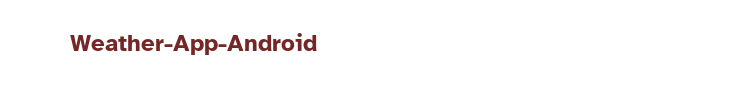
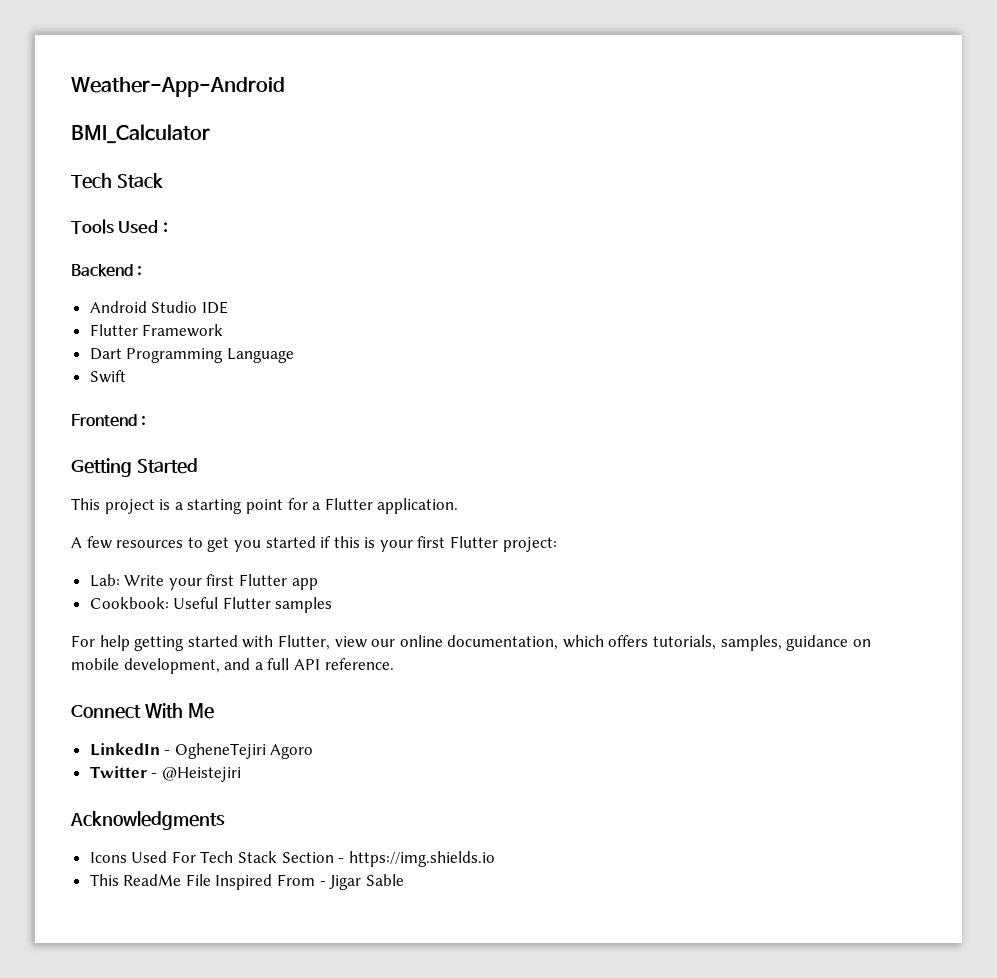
(317, 44) none -> [71,124,210,144] [71,173,163,189] [71,219,168,234] [71,264,143,277] [89,301,228,314] [89,324,224,337] [89,348,294,363] [89,370,126,383] [71,414,147,427] [71,458,198,477] [71,498,459,514] [71,536,557,552] [89,574,318,590] [89,597,333,613] [71,635,871,651] [71,658,394,674] [71,703,214,719] [89,743,314,759] [89,766,241,782] [70,811,225,830] [89,851,495,867] [89,874,404,890] // BMI_Calculator // Tech Stack // Tools Used : // Backend : // Android Studio IDE // Flutter Framework // Dart Programming Language // Swift // Frontend : // Getting Started // This project is a starting point for a Flutter application. // A few resources to get you started if this is your first Flutter project: // Lab: Write your first Flutter app // Cookbook: Useful Flutter samples // For help getting started with Flutter, view our online documentation, which offers tutorials, samples, guidance on mobile development, and a full API reference. // Connect With Me // LinkedIn - OgheneTejiri Agoro // Twitter - @Heistejiri // Acknowledgments // Icons Used For Tech Stack Section - https://img.shields.io // This ReadMe File Inspired From - Jigar Sable

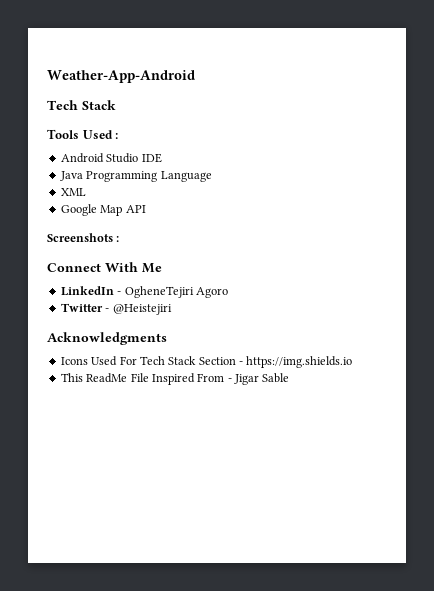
[71,124,210,144] // BMI_Calculator -> (195, 76) none
[71,264,143,277] // Backend : -> (119, 136) none
[89,324,224,337] [89,348,122,360] Flutter Framework // Dart -> [59,171,83,181] Java
[89,370,126,383] [71,414,147,427] [71,458,198,477] [71,498,459,514] [71,536,557,552] [89,574,318,590] [89,597,333,613] [71,635,871,651] [71,658,394,674] Swift // Frontend : // Getting Started // This project is a starting point for a Flutter application. // A few resources to get you started if this is your first Flutter project: // Lab: Write your first Flutter app // Cookbook: Useful Flutter samples // For help getting started with Flutter, view our online documentation, which offers tutorials, samples, guidance on mobile development, and a full API reference. -> [60,188,86,196] [60,204,146,216] [47,233,120,242] XML // Google Map API // Screenshots :

